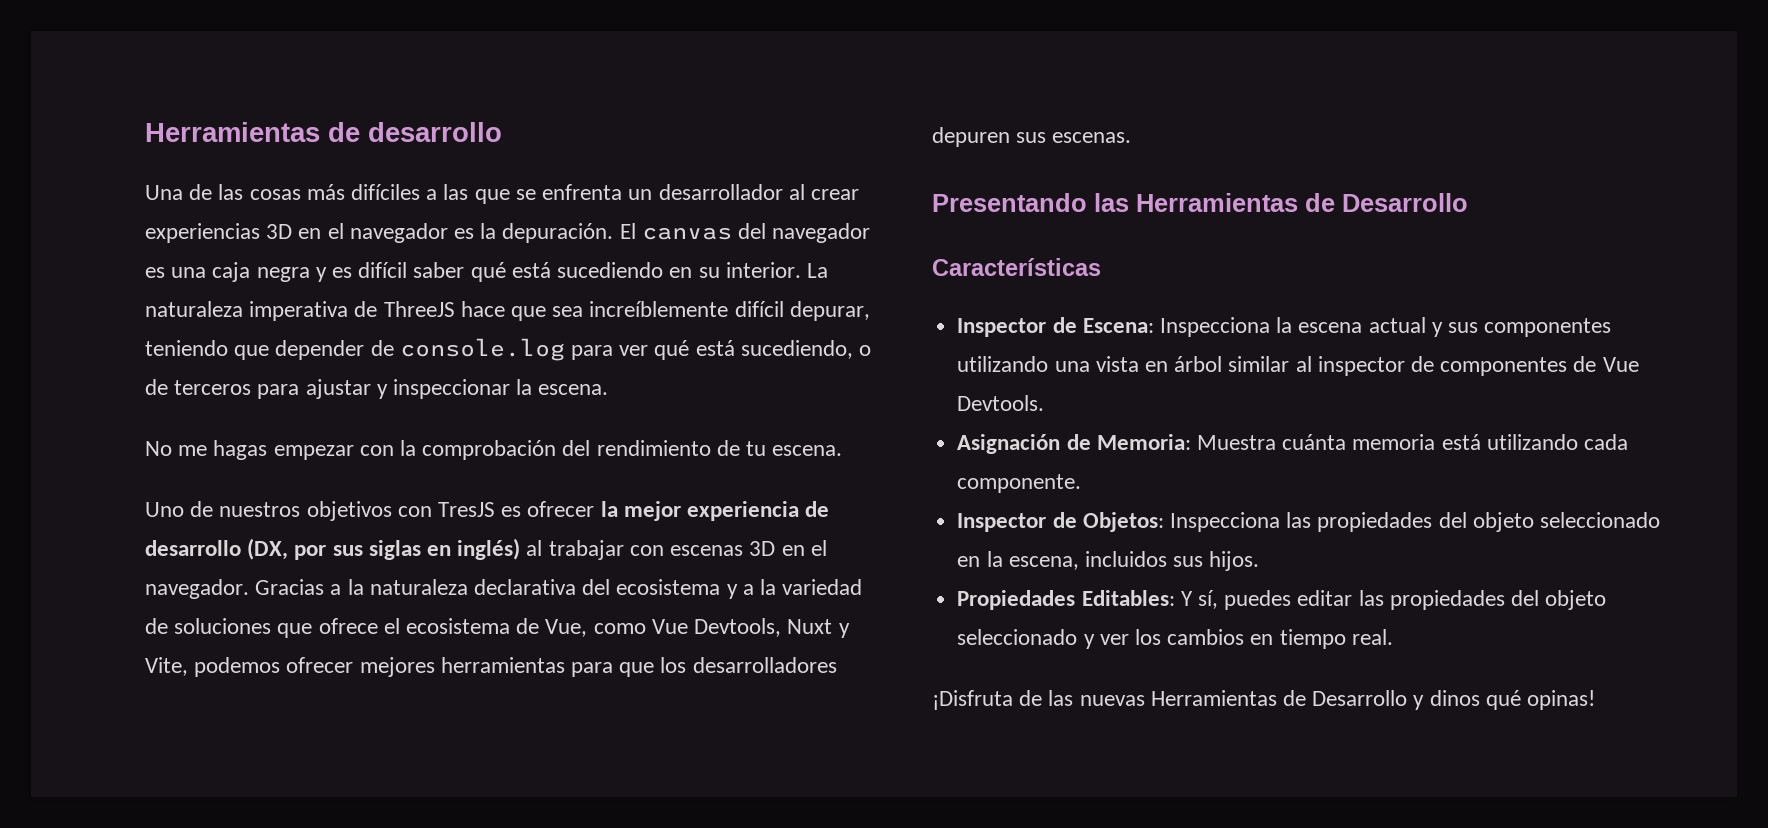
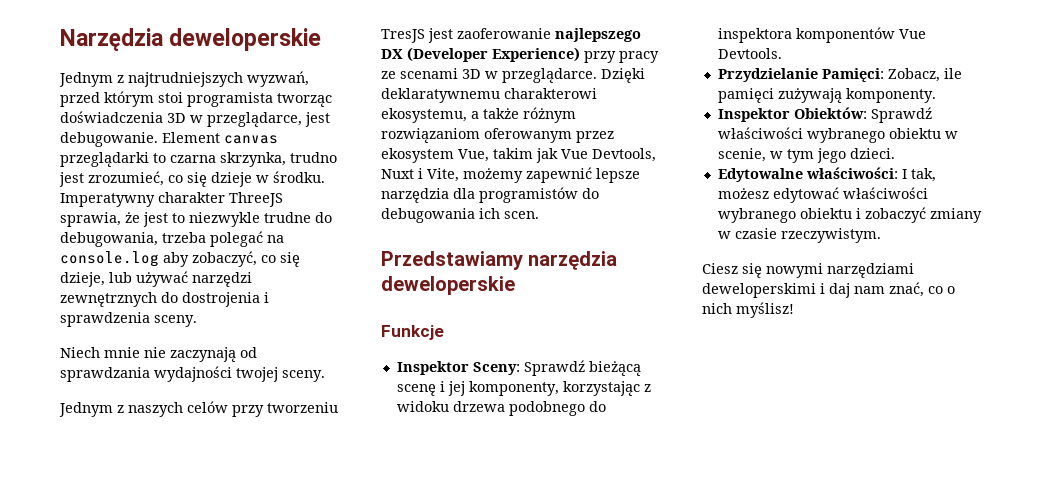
[145,122,502,142] [145,184,859,204] [145,223,871,243] [145,262,828,282] [145,301,870,321] [145,338,872,361] [145,379,609,399] [145,440,843,460] [145,501,830,521] [145,538,827,560] [145,579,863,599] [145,618,850,638] [145,657,837,677] [932,127,1132,147] [932,193,1468,212] [932,258,1101,276] [957,317,1612,337] [957,356,1639,376] [957,395,1045,411] [957,434,1628,454] [957,474,1082,493] [957,512,1660,532] [957,551,1260,571] [957,590,1607,610] [957,629,1393,649] [932,690,1596,710] Herramientas de desarrollo // Una de las cosas más difíciles a las que se enfrenta un desarrollador al crear experiencias 3D en el navegador es la depuración. El canvas del navegador es una caja negra y es difícil saber qué está sucediendo en su interior. La naturaleza imperativa de ThreeJS hace que sea increíblemente difícil depurar, teniendo que depender de console.log para ver qué está sucediendo, o de terceros para ajustar y inspeccionar la escena. // No me hagas empezar con la comprobación del rendimiento de tu escena. // Uno de nuestros objetivos con TresJS es ofrecer la mejor experiencia de desarrollo (DX, por sus siglas en inglés) al trabajar con escenas 3D en el navegador. Gracias a la naturaleza declarativa del ecosistema y a la variedad de soluciones que ofrece el ecosistema de Vue, como Vue Devtools, Nuxt y Vite, podemos ofrecer mejores herramientas para que los desarrolladores depuren sus escenas. // Presentando las Herramientas de Desarrollo // Características // Inspector de Escena: Inspecciona la escena actual y sus componentes utilizando una vista en árbol similar al inspector de componentes de Vue Devtools. // Asignación de Memoria: Muestra cuánta memoria está utilizando cada componente. // Inspector de Objetos: Inspecciona las propiedades del objeto seleccionado en la escena, incluidos sus hijos. // Propiedades Editables: Y sí, puedes editar las propiedades del objeto seleccionado y ver los cambios en tiempo real. // ¡Disfruta de las nuevas Herramientas de Desarrollo y dinos qué opinas! -> [60,28,322,51] [59,71,309,87] [60,91,332,107] [60,111,330,127] [60,132,278,147] [60,152,337,167] [59,171,325,187] [60,192,283,207] [60,212,332,227] [60,231,284,247] [60,251,300,267] [60,271,252,287] [60,292,269,307] [60,312,197,327] [60,347,257,362] [60,366,325,382] [59,401,338,417] [381,28,641,43] [381,47,659,63] [381,68,645,83] [381,88,597,103] [381,107,576,123] [381,128,614,143] [381,148,656,163] [381,167,640,183] [381,187,599,203] [381,208,539,223] [381,251,618,270] [381,276,515,295] [381,325,444,340] [396,360,641,376] [396,381,651,396] [396,401,606,416] [717,27,926,43] [717,48,782,59] [717,68,962,82] [717,88,936,103] [717,107,932,123] [717,127,958,143] [717,148,895,163] [717,167,936,182] [717,187,928,203] [717,207,982,223] [717,228,881,243] [702,263,914,278] [702,282,955,298] [702,302,794,318] Narzędzia deweloperskie // Jednym z najtrudniejszych wyzwań, przed którym stoi programista tworząc doświadczenia 3D w przeglądarce, jest debugowanie. Element canvas przeglądarki to czarna skrzynka, trudno jest zrozumieć, co się dzieje w środku. Imperatywny charakter ThreeJS sprawia, że jest to niezwykle trudne do debugowania, trzeba polegać na console.log aby zobaczyć, co się dzieje, lub używać narzędzi zewnętrznych do dostrojenia i sprawdzenia sceny. // Niech mnie nie zaczynają od sprawdzania wydajności twojej sceny. // Jednym z naszych celów przy tworzeniu TresJS jest zaoferowanie najlepszego DX (Developer Experience) przy pracy ze scenami 3D w przeglądarce. Dzięki deklaratywnemu charakterowi ekosystemu, a także różnym rozwiązaniom oferowanym przez ekosystem Vue, takim jak Vue Devtools, Nuxt i Vite, możemy zapewnić lepsze narzędzia dla programistów do debugowania ich scen. // Przedstawiamy narzędzia deweloperskie // Funkcje // Inspektor Sceny: Sprawdź bieżącą scenę i jej komponenty, korzystając z widoku drzewa podobnego do inspektora komponentów Vue Devtools. // Przydzielanie Pamięci: Zobacz, ile pamięci zużywają komponenty. // Inspektor Obiektów: Sprawdź właściwości wybranego obiektu w scenie, w tym jego dzieci. // Edytowalne właściwości: I tak, możesz edytować właściwości wybranego obiektu i zobaczyć zmiany w czasie rzeczywistym. // Ciesz się nowymi narzędziami deweloperskimi i daj nam znać, co o nich myślisz!

